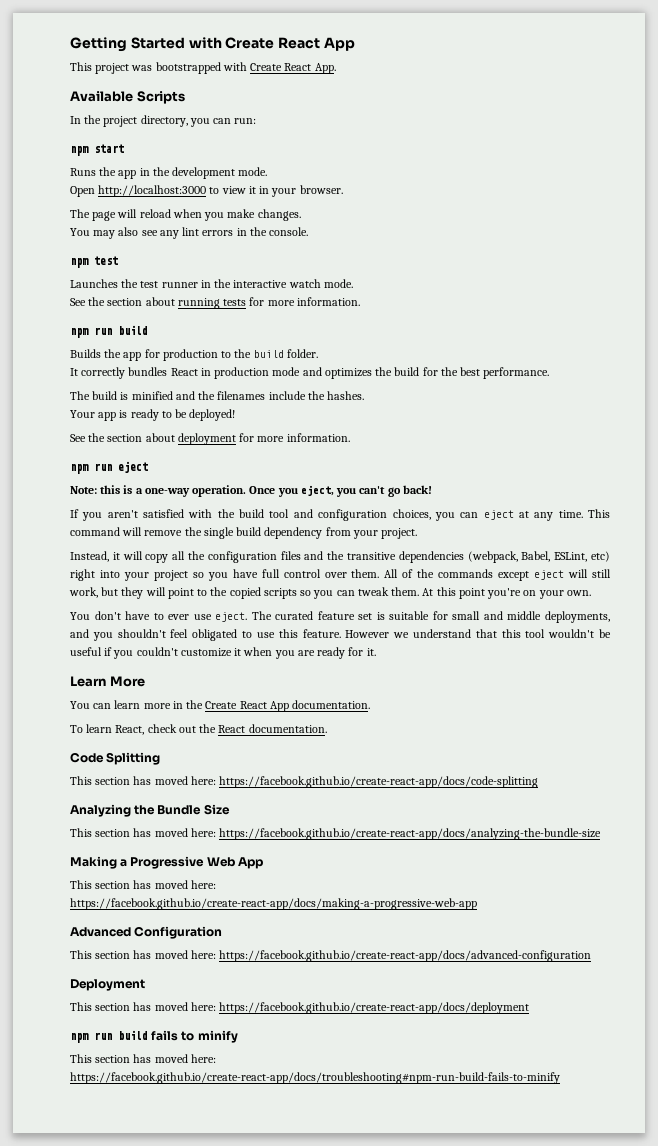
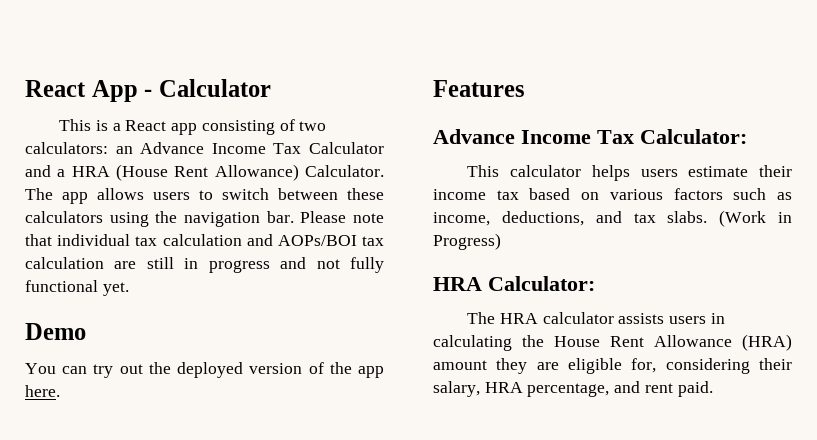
[70,37,355,52] [70,62,336,74] [70,91,185,104] [70,115,257,127] [70,144,124,156] [70,167,268,179] [70,185,343,197] [70,209,301,221] [70,227,309,239] [70,256,118,268] [70,279,353,288] [70,297,360,309] [70,325,148,338] [70,349,318,361] [70,367,550,379] [70,391,365,400] [70,409,236,421] [70,433,350,445] [70,461,148,474] [70,485,432,497] [70,509,611,521] [70,527,418,539] [70,551,610,563] [70,569,611,581] [69,587,591,599] [70,611,610,623] [70,629,611,641] [70,647,376,659] [70,676,145,687] [70,700,371,712] [70,724,327,735] [70,752,161,765] [70,776,539,788] [70,804,230,817] [70,828,602,840] [70,856,263,869] [70,880,216,889] [70,898,477,910] [70,926,223,939] [70,950,592,962] [70,979,145,991] [70,1002,530,1014] [70,1030,238,1043] [70,1054,216,1063] [70,1072,560,1084] Getting Started with Create React App // This project was bootstrapped with Create React App. // Available Scripts // In the project directory, you can run: // npm start // Runs the app in the development mode. // Open http://localhost:3000 to view it in your browser. // The page will reload when you make changes. // You may also see any lint errors in the console. // npm test // Launches the test runner in the interactive watch mode. // See the section about running tests for more information. // npm run build // Builds the app for production to the build folder. // It correctly bundles React in production mode and optimizes the build for the best performance. // The build is minified and the filenames include the hashes. // Your app is ready to be deployed! // See the section about deployment for more information. // npm run eject // Note: this is a one-way operation. Once you eject, you can't go back! // If you aren't satisfied with the build tool and configuration choices, you can eject at any time. This command will remove the single build dependency from your project. // Instead, it will copy all the configuration files and the transitive dependencies (webpack, Babel, ESLint, etc) right into your project so you have full control over them. All of the commands except eject will still work, but they will point to the copied scripts so you can tweak them. At this point you're on your own. // You don't have to ever use eject. The curated feature set is suitable for small and middle deployments, and you shouldn't feel obligated to use this feature. However we understand that this tool wouldn't be useful if you couldn't customize it when you are ready for it. // Learn More // You can learn more in the Create React App documentation. // To learn React, check out the React documentation. // Code Splitting // This section has moved here: https://facebook.github.io/create-react-app/docs/code-splitting // Analyzing the Bundle Size // This section has moved here: https://facebook.github.io/create-react-app/docs/analyzing-the-bundle-size // Making a Progressive Web App // This section has moved here: https://facebook.github.io/create-react-app/docs/making-a-progressive-web-app // Advanced Configuration // This section has moved here: https://facebook.github.io/create-react-app/docs/advanced-configuration // Deployment // This section has moved here: https://facebook.github.io/create-react-app/docs/deployment // npm run build fails to minify // This section has moved here: https://facebook.github.io/create-react-app/docs/troubleshooting#npm-run-build-fails-to-minify -> [25,79,271,102] [59,119,327,135] [25,142,384,154] [25,164,384,181] [25,188,384,204] [25,211,384,227] [25,234,385,246] [25,257,385,273] [25,280,129,296] [25,323,86,340] [25,362,385,378] [25,385,60,397] [433,80,525,97] [433,129,747,144] [467,165,792,181] [433,188,792,200] [433,210,792,227] [433,233,501,250] [433,276,595,291] [467,312,725,324] [433,334,792,351] [433,358,792,374] [433,381,713,397] React App - Calculator // This is a React app consisting of two calculators: an Advance Income Tax Calculator and a HRA (House Rent Allowance) Calculator. The app allows users to switch between these calculators using the navigation bar. Please note that individual tax calculation and AOPs/BOI tax calculation are still in progress and not fully functional yet. // Demo // You can try out the deployed version of the app here. // Features // Advance Income Tax Calculator: // This calculator helps users estimate their income tax based on various factors such as income, deductions, and tax slabs. (Work in Progress) // HRA Calculator: // The HRA calculator assists users in calculating the House Rent Allowance (HRA) amount they are eligible for, considering their salary, HRA percentage, and rent paid.

